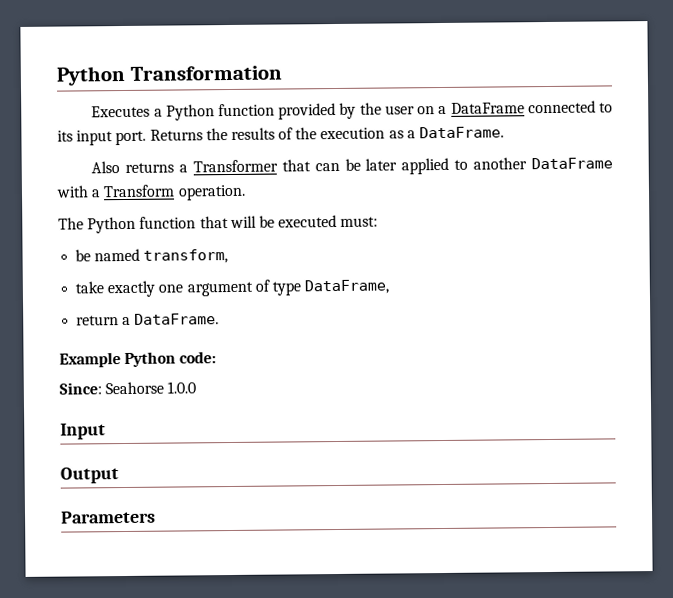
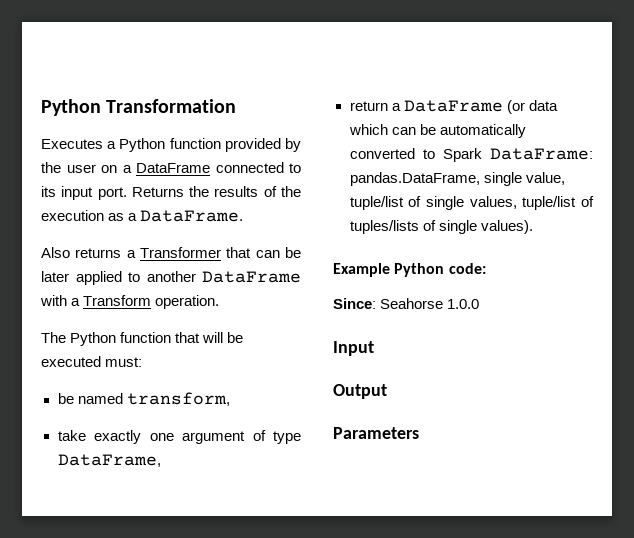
[134,313,220,325] DataFrame. -> [403,100,558,114] [348,124,526,138] [349,148,593,162] [349,172,565,186] [349,196,594,210] [349,220,533,234] DataFrame (or data which can be automatically converted to Spark DataFrame: pandas.DataFrame, single value, tuple/list of single values, tuple/list of tuples/lists of single values).

